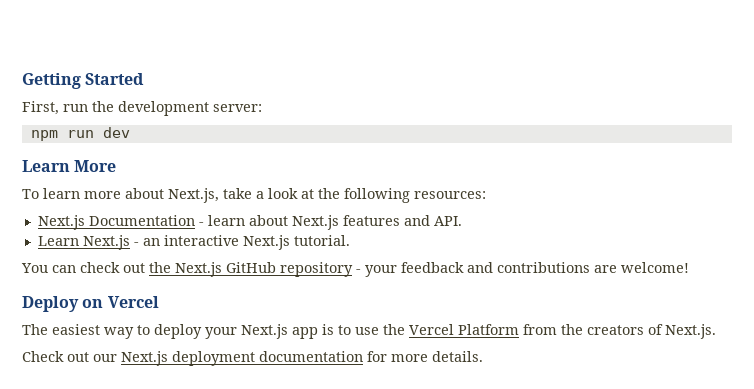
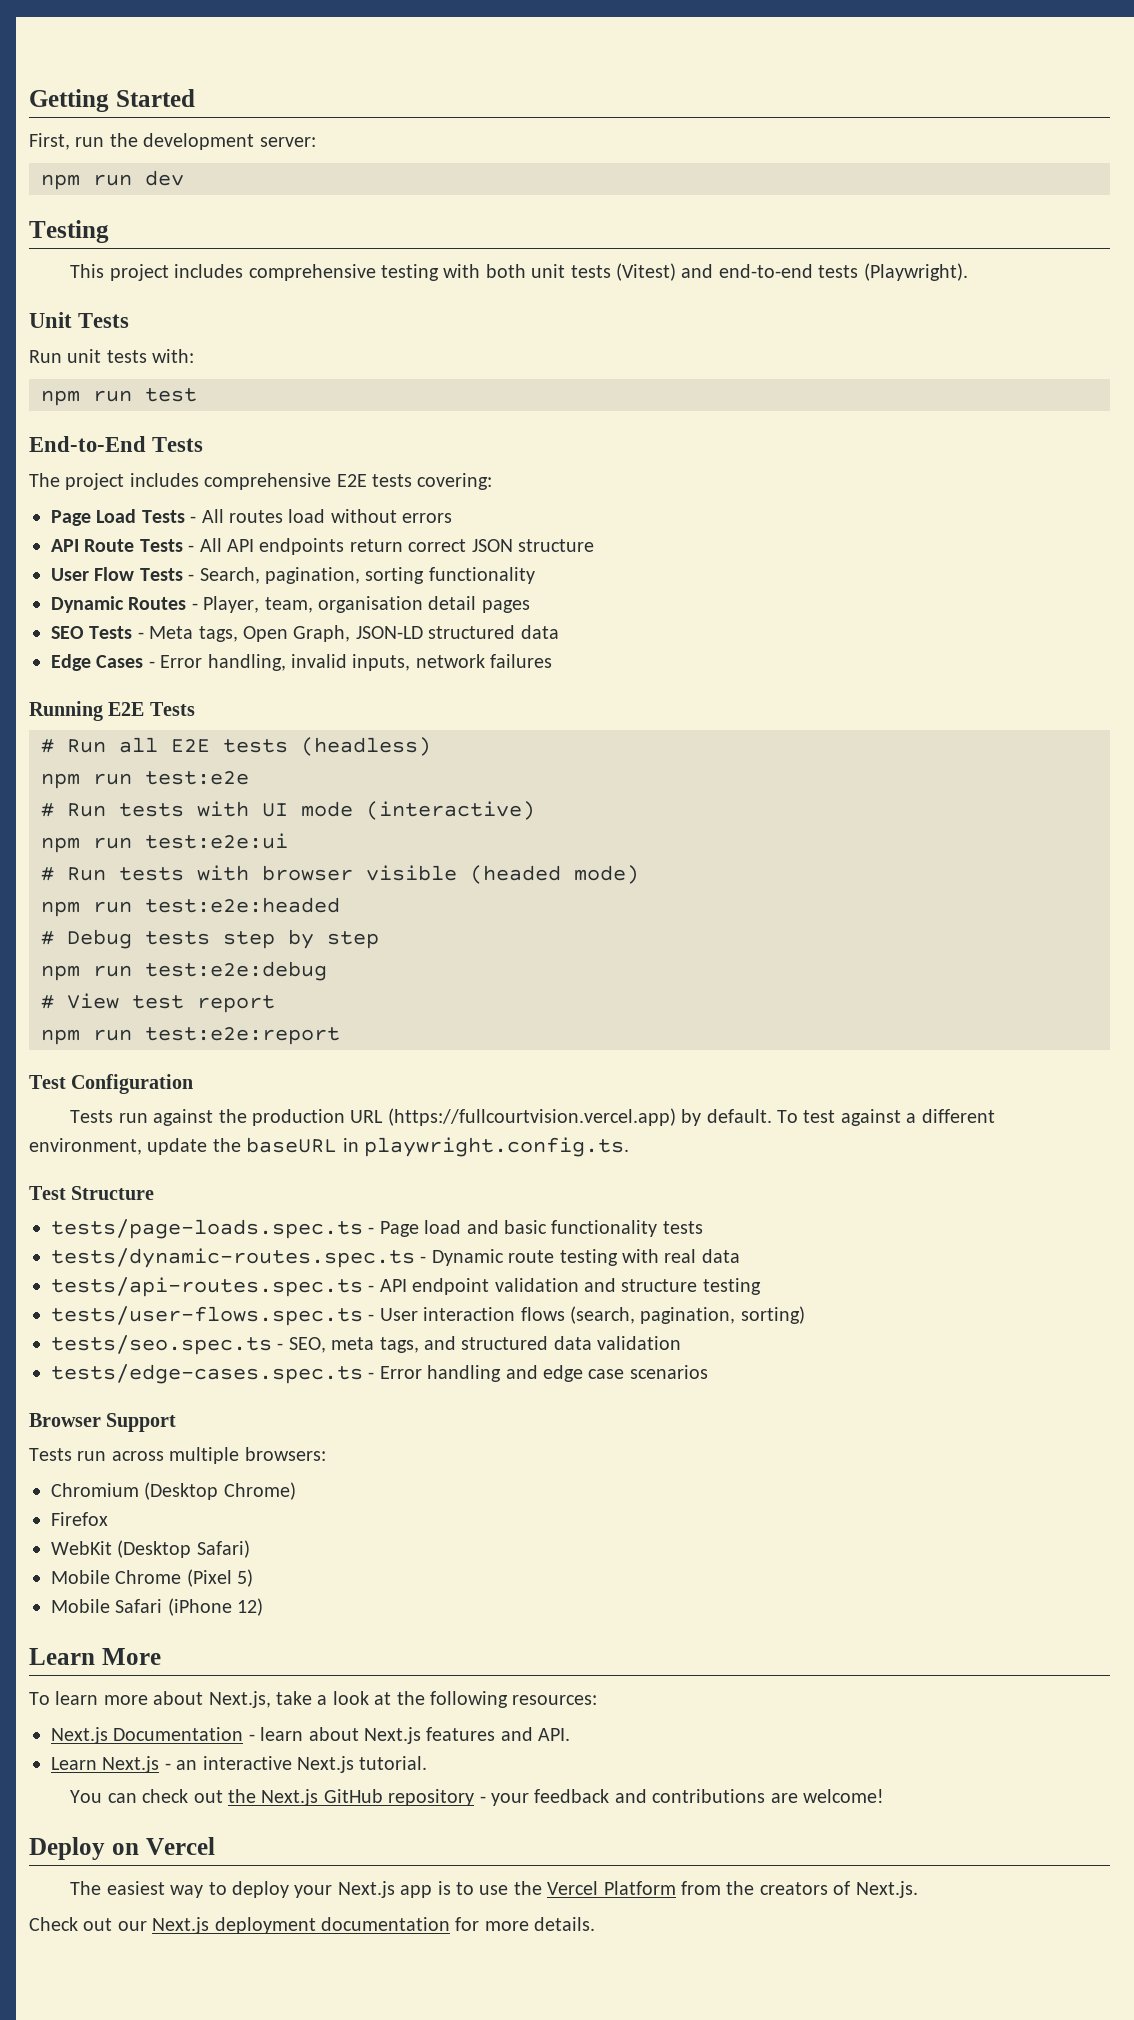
(130, 132) none -> [29,220,109,243] [70,263,968,281] [29,312,130,328] [29,349,195,363] [41,388,197,406] [29,436,204,452] [29,473,493,490] [51,509,453,526] [51,538,594,555] [51,567,535,584] [51,596,530,613] [51,625,559,642] [51,654,553,671] [29,701,195,721] [41,737,431,756] [41,771,249,789] [41,801,535,820] [41,833,288,853] [41,865,639,884] [41,897,340,917] [41,929,379,949] [41,961,327,981] [41,993,275,1013] [41,1027,340,1045] [29,1074,194,1094] [70,1108,995,1126] [29,1137,629,1157] [29,1186,155,1200] [51,1219,703,1239] [51,1248,740,1268] [51,1277,761,1297] [51,1306,805,1326] [51,1335,682,1355] [51,1364,708,1384] [29,1413,177,1432] [29,1447,326,1464] [51,1482,296,1500] [51,1512,108,1526] [51,1540,250,1558] [51,1569,254,1587] [51,1598,264,1616] // Testing // This project includes comprehensive testing with both unit tests (Vitest) and end-to-end tests (Playwright). // Unit Tests // Run unit tests with: // npm run test // End-to-End Tests // The project includes comprehensive E2E tests covering: // Page Load Tests - All routes load without errors // API Route Tests - All API endpoints return correct JSON structure // User Flow Tests - Search, pagination, sorting functionality // Dynamic Routes - Player, team, organisation detail pages // SEO Tests - Meta tags, Open Graph, JSON-LD structured data // Edge Cases - Error handling, invalid inputs, network failures // Running E2E Tests // # Run all E2E tests (headless) // npm run test:e2e // # Run tests with UI mode (interactive) // npm run test:e2e:ui // # Run tests with browser visible (headed mode) // npm run test:e2e:headed // # Debug tests step by step // npm run test:e2e:debug // # View test report // npm run test:e2e:report // Test Configuration // Tests run against the production URL (https://fullcourtvision.vercel.app) by default. To test against a different environment, update the baseURL in playwright.config.ts. // Test Structure // tests/page-loads.spec.ts - Page load and basic functionality tests // tests/dynamic-routes.spec.ts - Dynamic route testing with real data // tests/api-routes.spec.ts - API endpoint validation and structure testing // tests/user-flows.spec.ts - User interaction flows (search, pagination, sorting) // tests/seo.spec.ts - SEO, meta tags, and structured data validation // tests/edge-cases.spec.ts - Error handling and edge case scenarios // Browser Support // Tests run across multiple browsers: // Chromium (Desktop Chrome) // Firefox // WebKit (Desktop Safari) // Mobile Chrome (Pixel 5) // Mobile Safari (iPhone 12)

